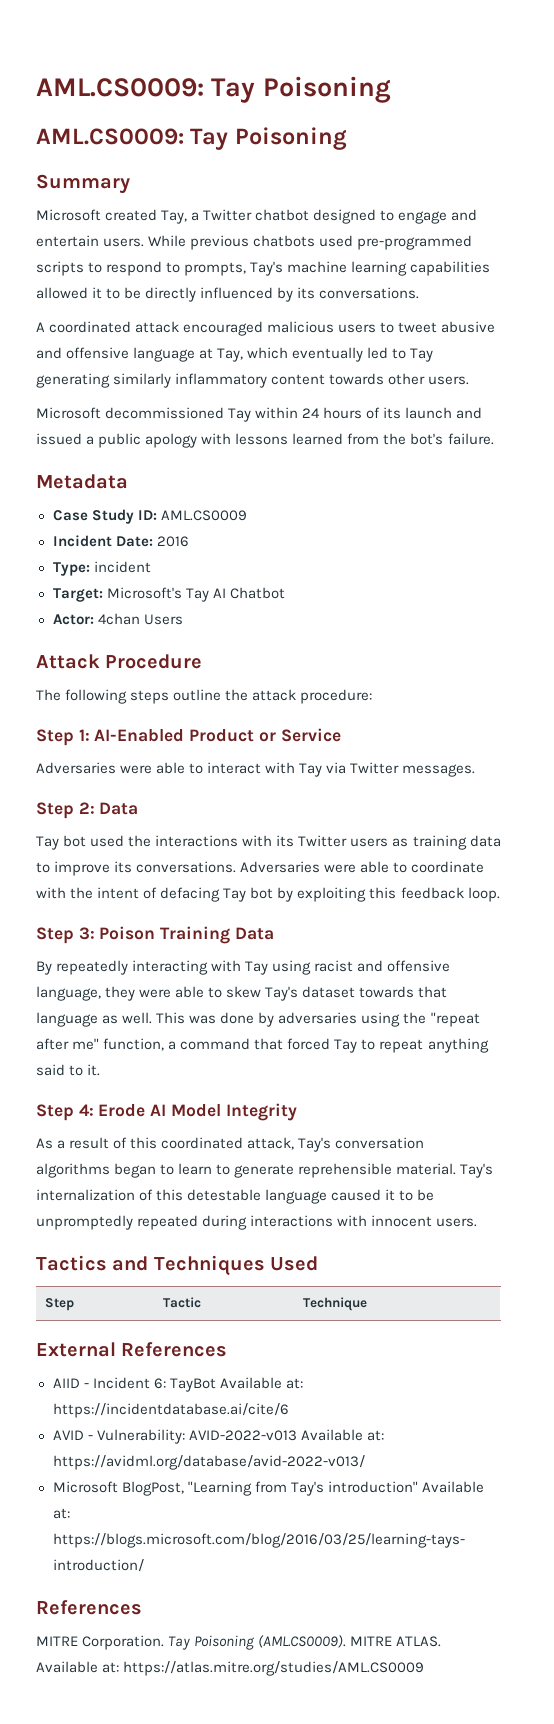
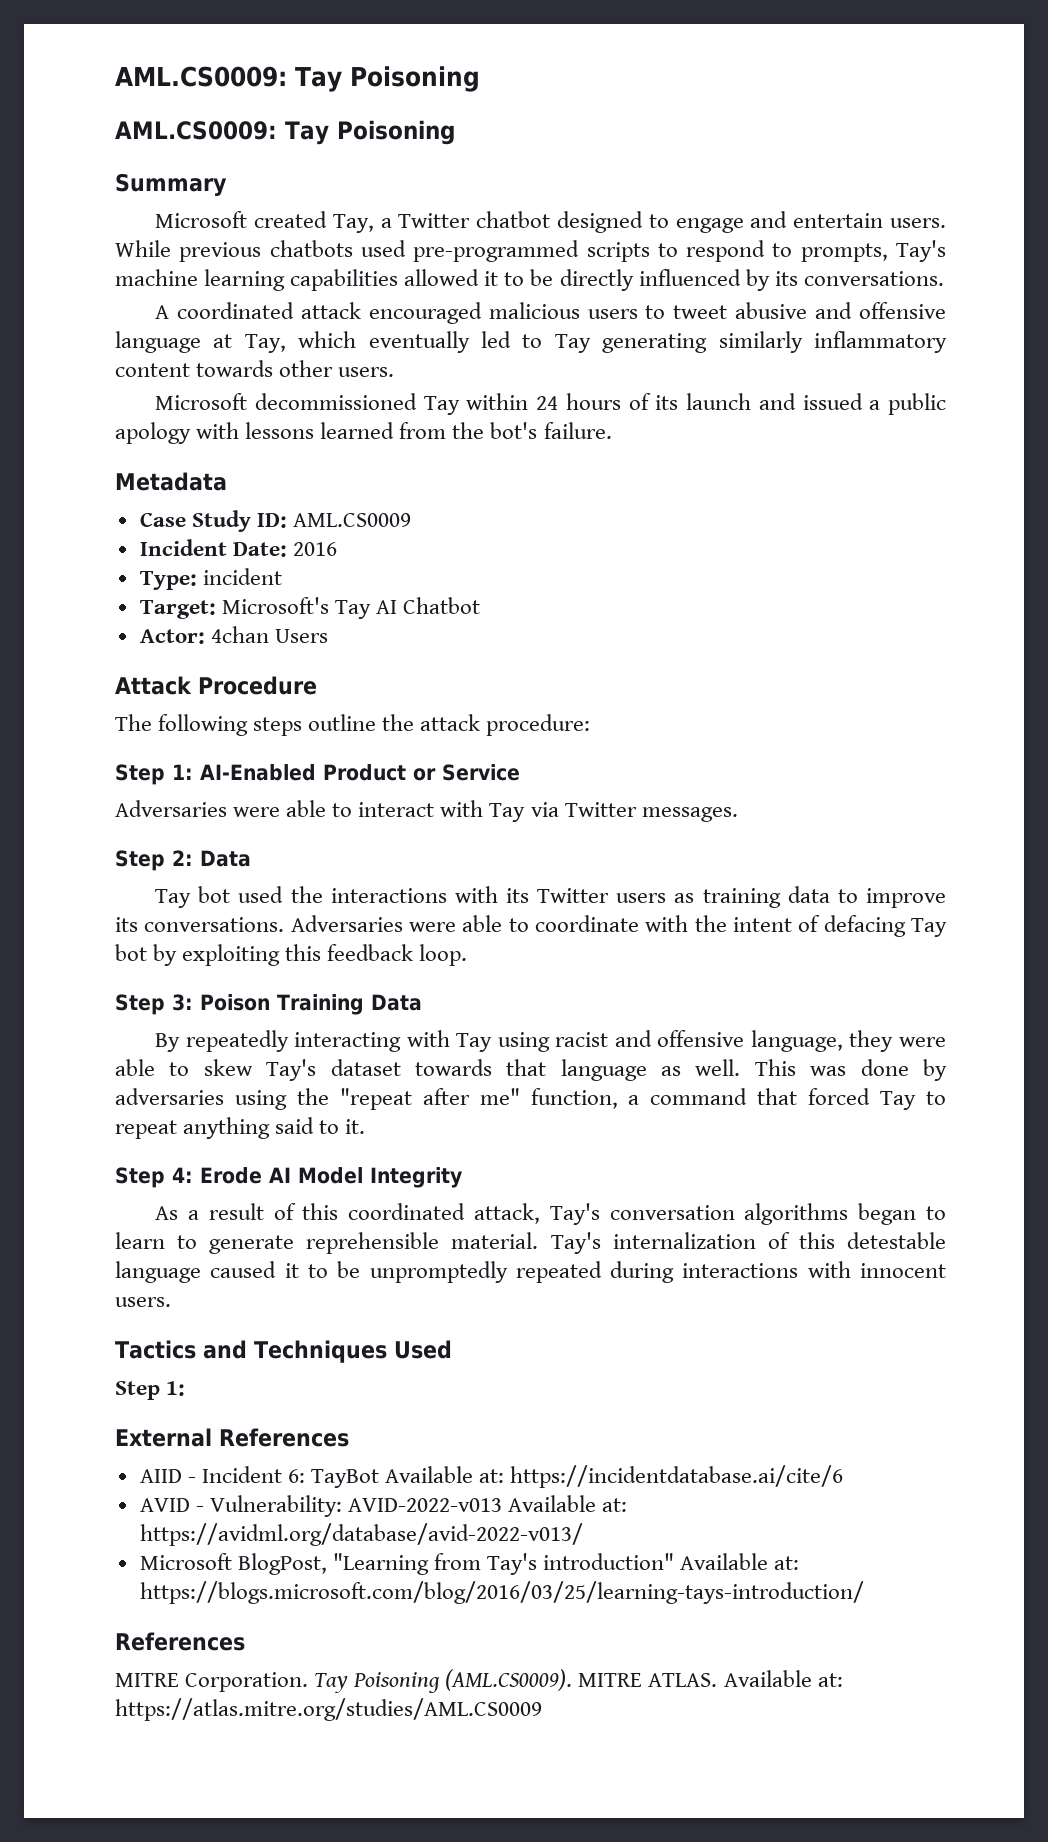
[44,1298,74,1311] [162,1297,201,1308] [302,1297,367,1311] // Step | Tactic | Technique -> [115,1381,186,1400] // Step 1:

